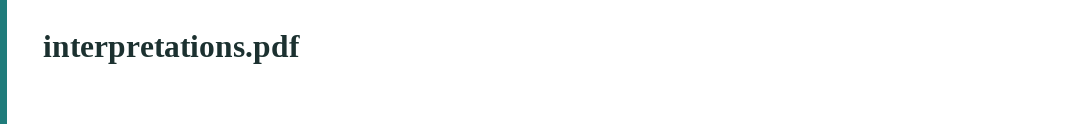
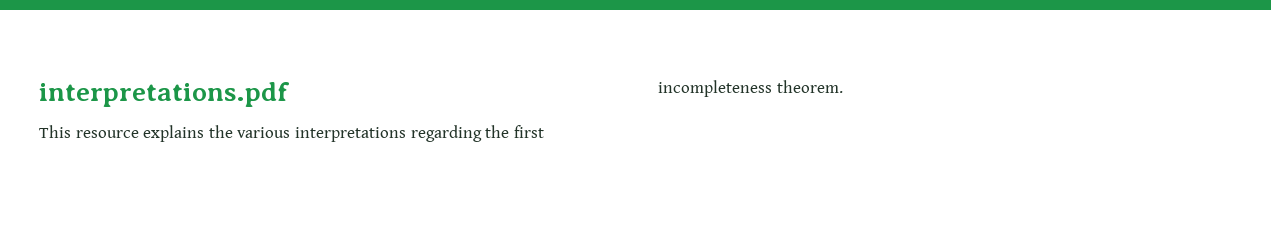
(300, 49) none -> [39,125,544,142] [658,80,843,97] // This resource explains the various interpretations regarding the first incompleteness theorem.

